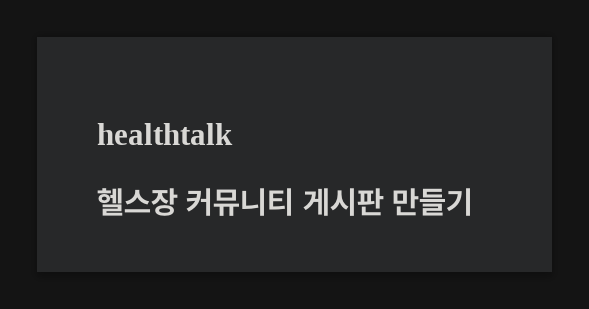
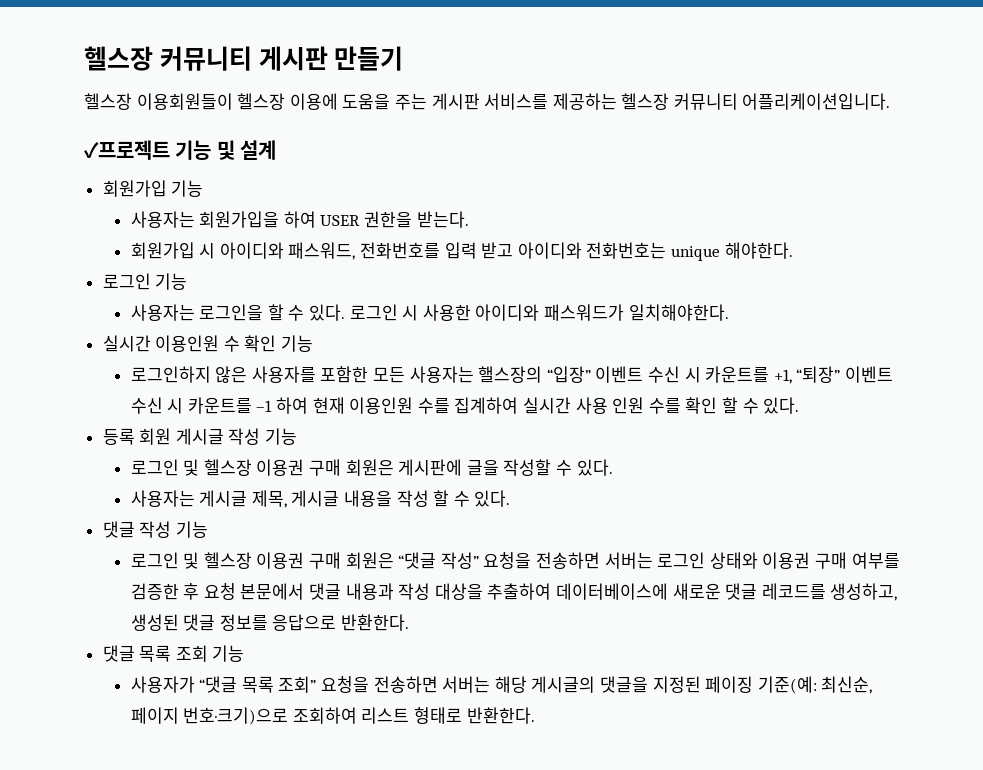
[97,123,233,145] healthtalk // -> (84, 58) none
(474, 202) none -> [84,93,891,110] [84,140,277,160] [102,180,204,197] [130,211,469,228] [130,242,793,261] [102,273,188,290] [130,304,729,321] [102,335,314,352] [130,366,893,384] [130,397,800,414] [102,428,298,445] [130,459,613,476] [130,490,511,508] [102,521,208,538] [130,552,900,569] [130,583,898,601] [130,614,410,631] [102,645,245,662] [130,676,873,694] [130,707,535,725] // 헬스장 이용회원들이 헬스장 이용에 도움을 주는 게시판 서비스를 제공하는 헬스장 커뮤니티 어플리케이션입니다. // ✓프로젝트 기능 및 설계 // 회원가입 기능 // 사용자는 회원가입을 하여 USER 권한을 받는다. // 회원가입 시 아이디와 패스워드, 전화번호를 입력 받고 아이디와 전화번호는 unique 해야한다. // 로그인 기능 // 사용자는 로그인을 할 수 있다. 로그인 시 사용한 아이디와 패스워드가 일치해야한다. // 실시간 이용인원 수 확인 기능 // 로그인하지 않은 사용자를 포함한 모든 사용자는 핼스장의 “입장” 이벤트 수신 시 카운트를 +1, “퇴장” 이벤트 수신 시 카운트를 –1 하여 현재 이용인원 수를 집계하여 실시간 사용 인원 수를 확인 할 수 있다. // 등록 회원 게시글 작성 기능 // 로그인 및 헬스장 이용권 구매 회원은 게시판에 글을 작성할 수 있다. // 사용자는 게시글 제목, 게시글 내용을 작성 할 수 있다. // 댓글 작성 기능 // 로그인 및 헬스장 이용권 구매 회원은 “댓글 작성” 요청을 전송하면 서버는 로그인 상태와 이용권 구매 여부를 검증한 후 요청 본문에서 댓글 내용과 작성 대상을 추출하여 데이터베이스에 새로운 댓글 레코드를 생성하고, 생성된 댓글 정보를 응답으로 반환한다. // 댓글 목록 조회 기능 // 사용자가 “댓글 목록 조회” 요청을 전송하면 서버는 해당 게시글의 댓글을 지정된 페이징 기준(예: 최신순, 페이지 번호·크기)으로 조회하여 리스트 형태로 반환한다.

